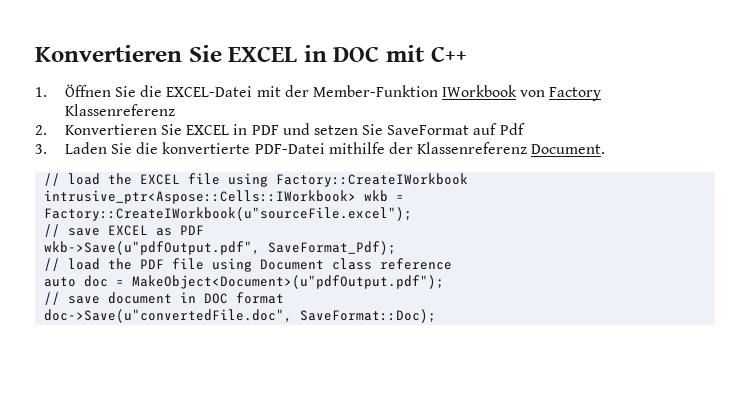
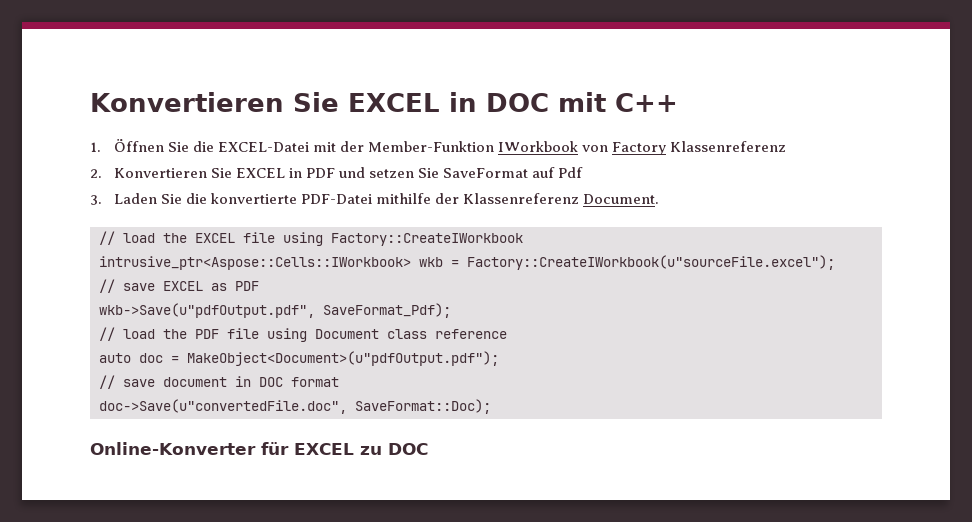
(437, 316) none -> [90,442,428,455] // Online-Konverter für EXCEL zu DOC

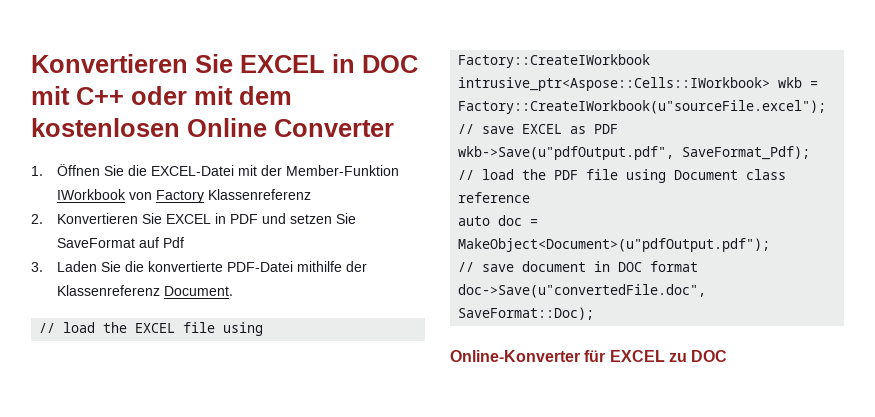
(678, 102) none -> [131,86,292,105] [31,118,394,137] oder mit dem kostenlosen Online Converter

